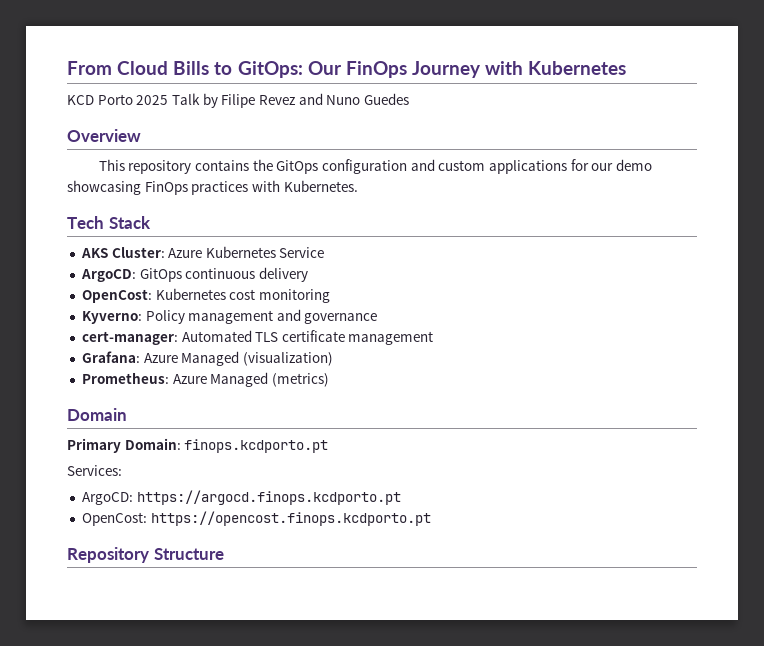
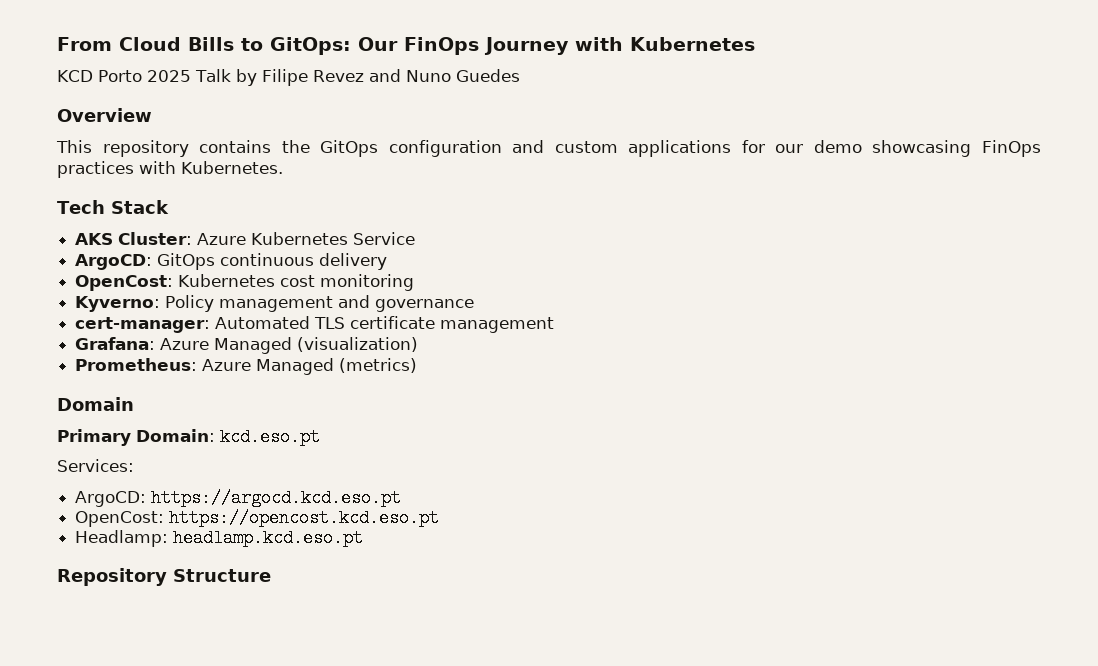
[184,439,329,453] finops.kcdporto.pt -> [220,428,320,446] kcd.eso.pt
[136,490,401,505] [81,511,431,526] https://argocd.finops.kcdporto.pt // OpenCost: https://opencost.finops.kcdporto.pt -> [151,489,402,507] [75,509,440,527] [75,529,364,547] https://argocd.kcd.eso.pt // OpenCost: https://opencost.kcd.eso.pt // Headlamp: headlamp.kcd.eso.pt

